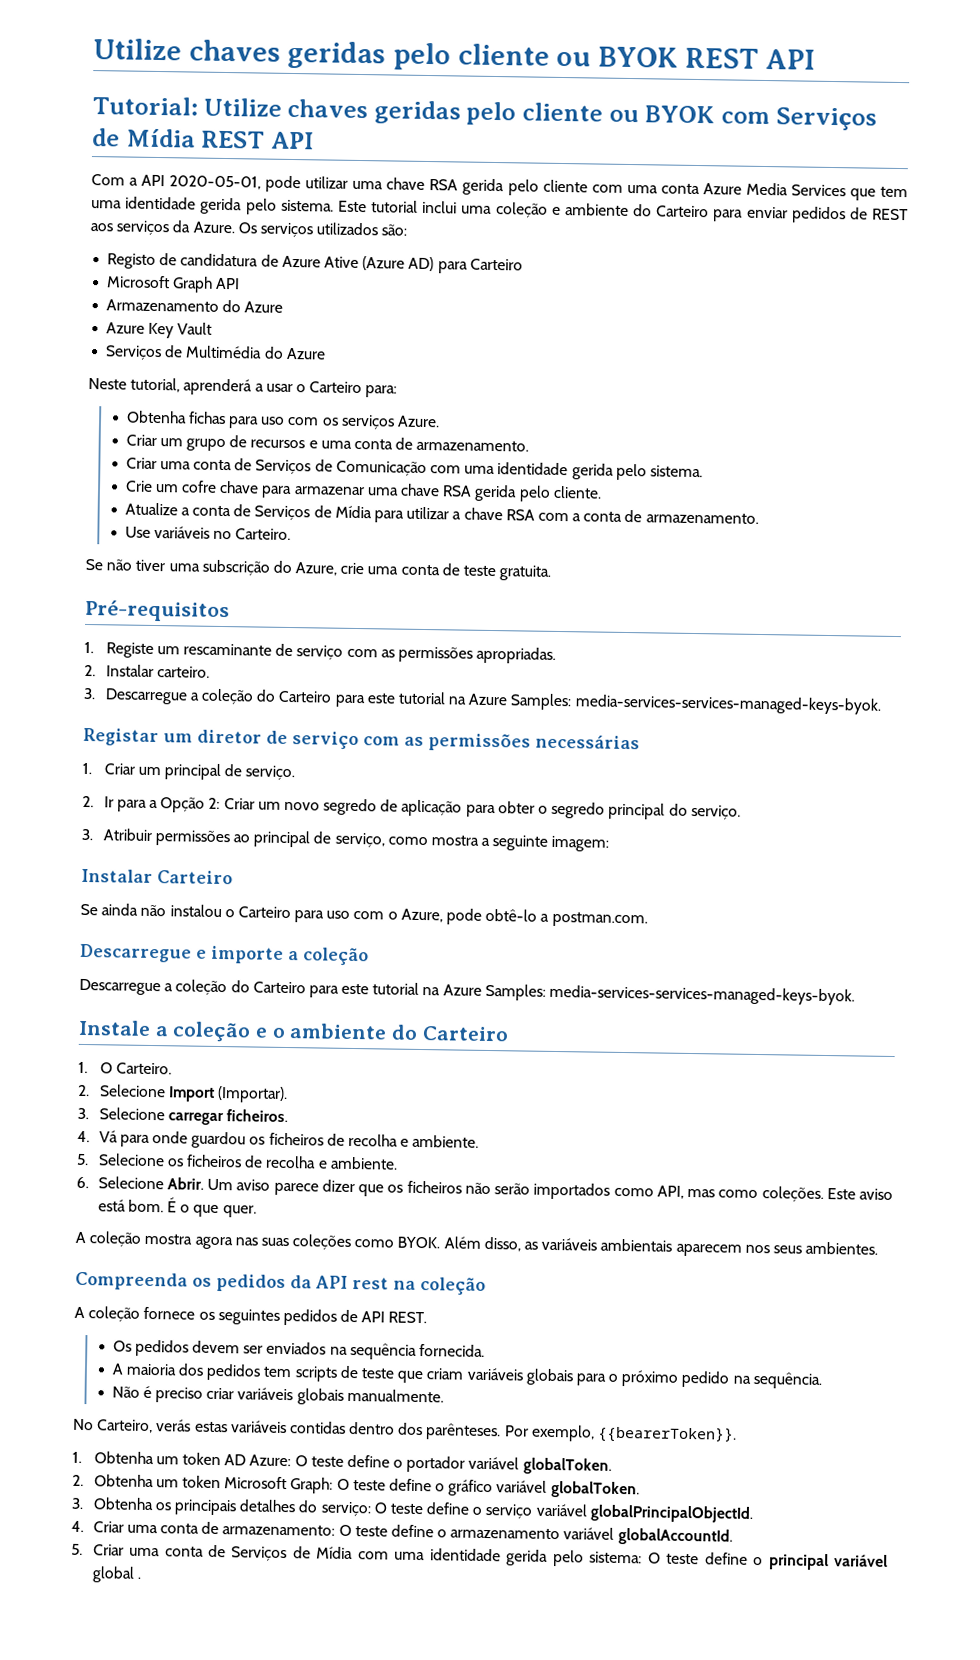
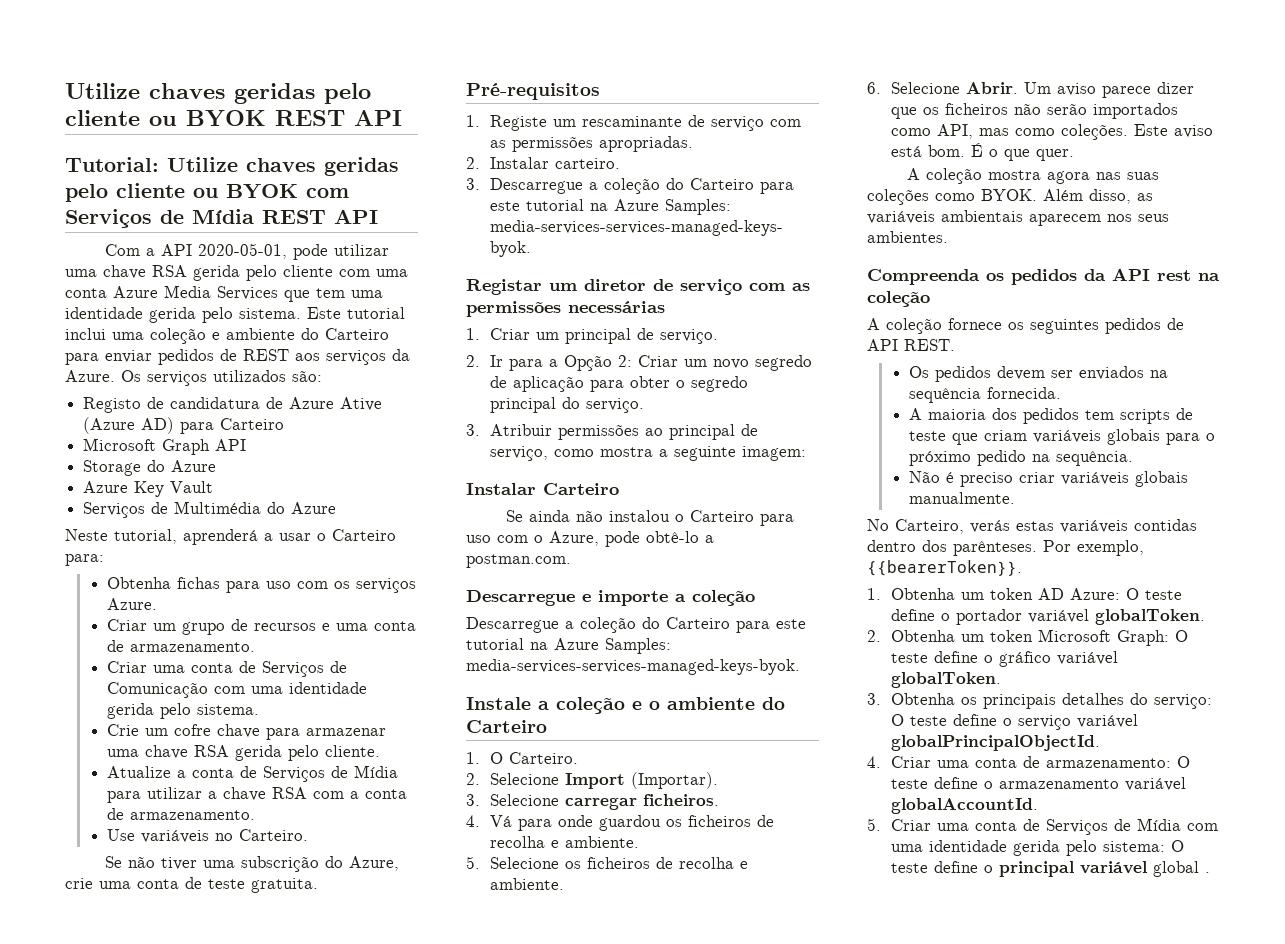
[106,299,220,312] Armazenamento -> [83,460,142,476] Storage

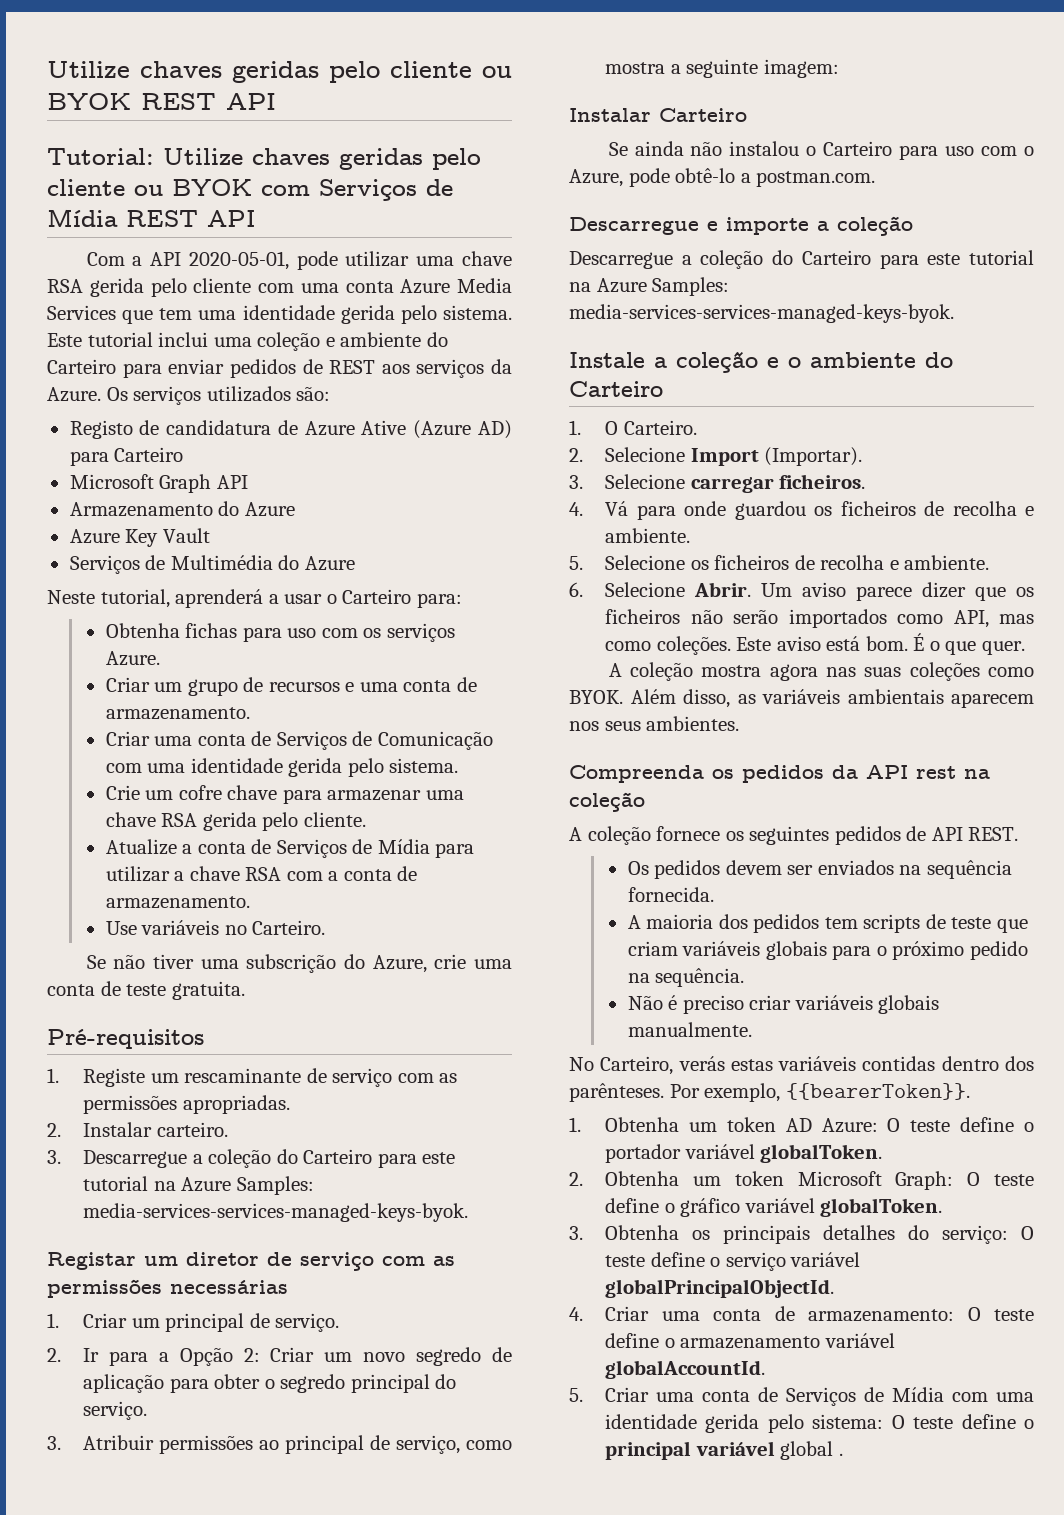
[83,460,142,476] Storage -> [69,502,213,517] Armazenamento

